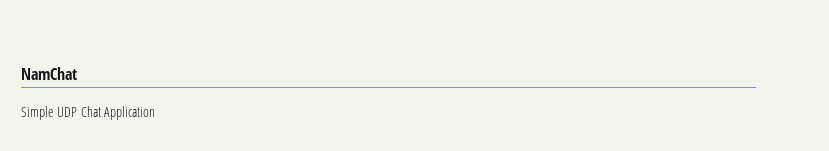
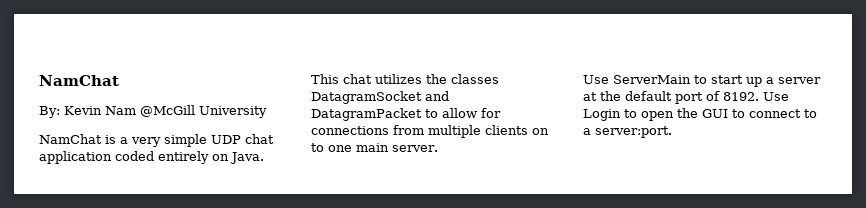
[21,106,156,120] Simple UDP Chat Application -> [39,105,267,118] [39,134,274,147] [39,151,264,164] [311,74,499,84] [311,91,449,104] [311,108,501,121] [311,125,549,138] [311,143,438,152] [583,75,821,87] [583,91,789,104] [583,108,817,121] [583,126,672,138] By: Kevin Nam @McGill University // NamChat is a very simple UDP chat application coded entirely on Java. This chat utilizes the classes DatagramSocket and DatagramPacket to allow for connections from multiple clients on to one main server. // Use ServerMain to start up a server at the default port of 8192. Use Login to open the GUI to connect to a server:port.

